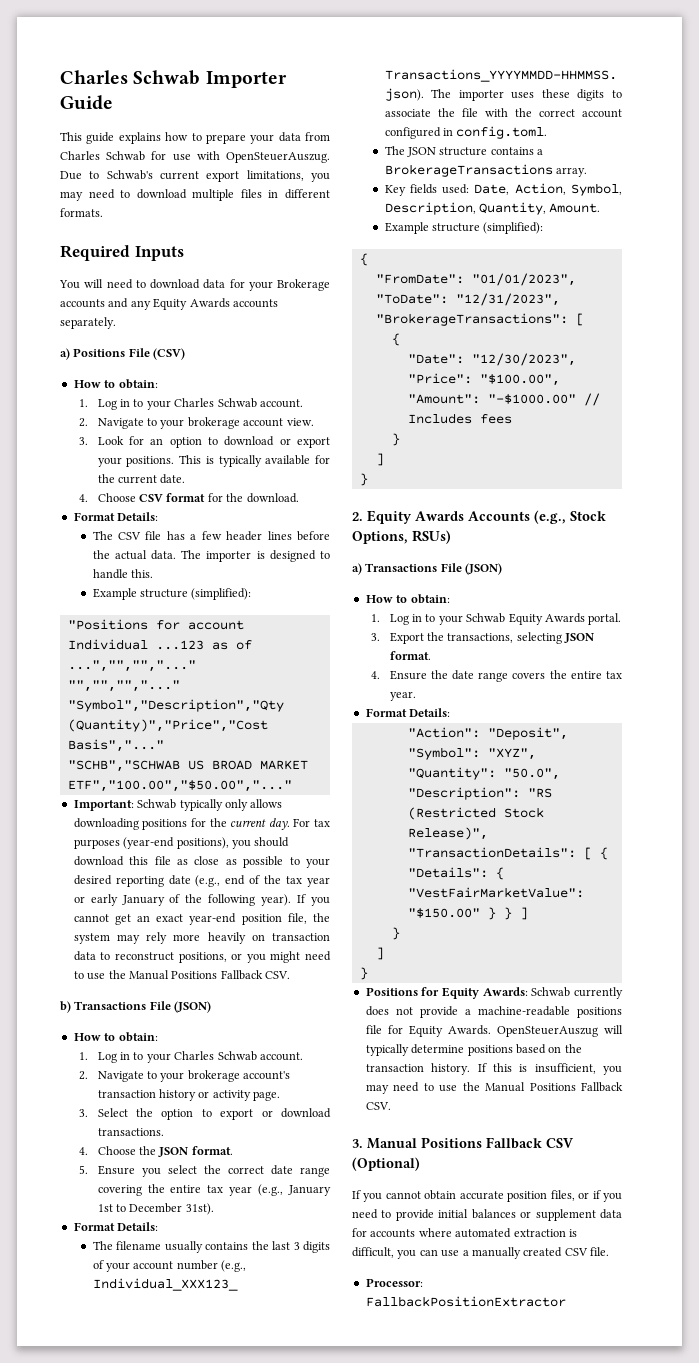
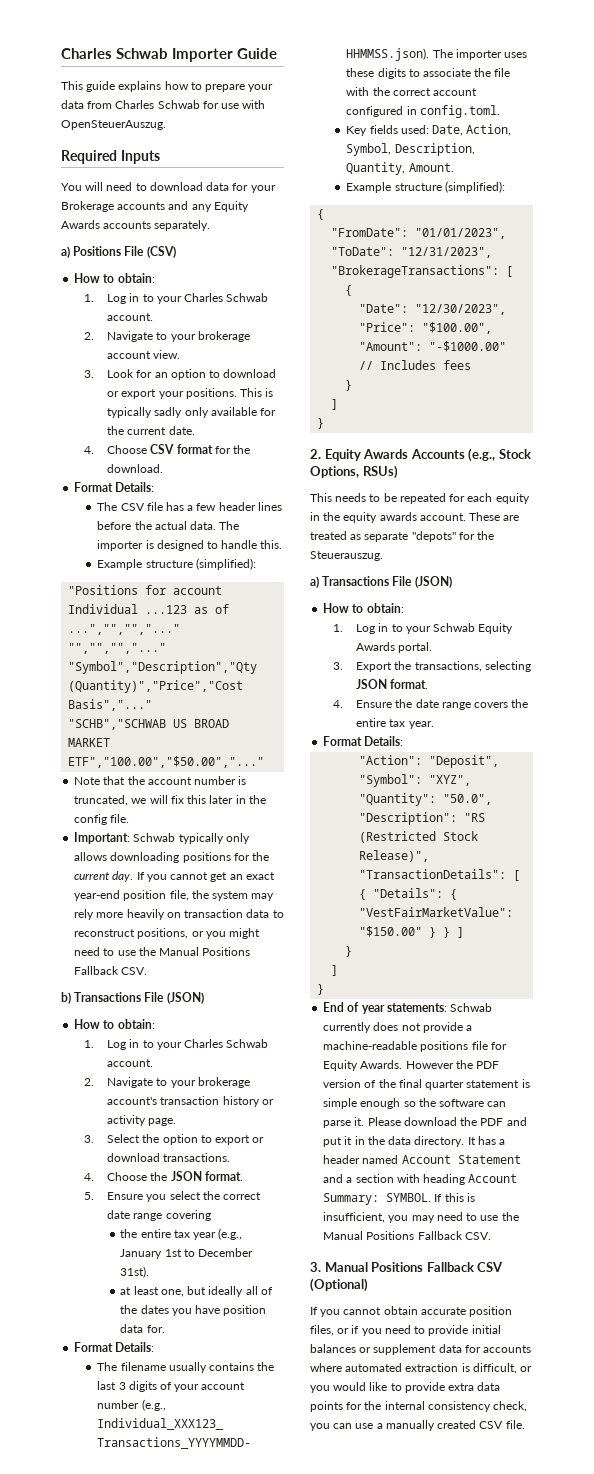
[60,170,330,182] [60,189,330,201] [60,208,103,217] Due to Schwab's current export limitations, you may need to download multiple files in different formats. -> (166, 125) none
(262, 461) none -> [154,407,209,418] sadly only
(292, 786) none -> [74,776,247,785] [74,795,266,806] [74,814,130,825] // Note that the account number is truncated, we will fix this later in the config file.
[293,818,330,827] [73,837,290,849] [73,856,330,868] [73,875,330,887] [73,894,292,906] For tax purposes (year-end positions), you should download this file as close as possible to your desired reporting date (e.g., end of the tax year or early January of the following year). -> (134, 876) none
(142, 1190) none -> (211, 1215) //
(214, 1209) none -> [120,1286,273,1297] [120,1305,267,1316] [120,1324,165,1333] // at least one, but ideally all of the dates you have position data for.
[384,146,544,157] [384,164,587,177] // The JSON structure contains a BrokerageTransactions array. -> (500, 111) none
(451, 537) none -> [310,493,530,504] [310,512,520,523] [310,531,495,542] [310,551,383,561] // This needs to be repeated for each equity in the equity awards account. These are treated as separate "depots" for the Steuerauszug.
[365,987,528,999] Positions for Equity Awards: -> [323,1002,447,1014] End of year statements:
[496,1025,623,1037] [365,1044,582,1056] [365,1063,471,1075] OpenSteuerAuszug will typically determine positions based on the transaction history. -> [405,1060,500,1069] [323,1079,530,1090] [323,1098,507,1109] [323,1117,527,1128] [323,1136,506,1147] [323,1155,521,1164] [323,1174,518,1185] [323,1193,432,1205] However the PDF version of the final quarter statement is simple enough so the software can parse it. Please download the PDF and put it in the data directory. It has a header named Account Statement and a section with heading Account Summary: SYMBOL.
(394, 1252) none -> [520,1366,533,1372] [310,1382,501,1393] [310,1401,528,1412] or you would like to provide extra data points for the internal consistency check,
[365,1278,423,1287] [365,1296,566,1307] // Processor: FallbackPositionExtractor -> (525, 1424) none

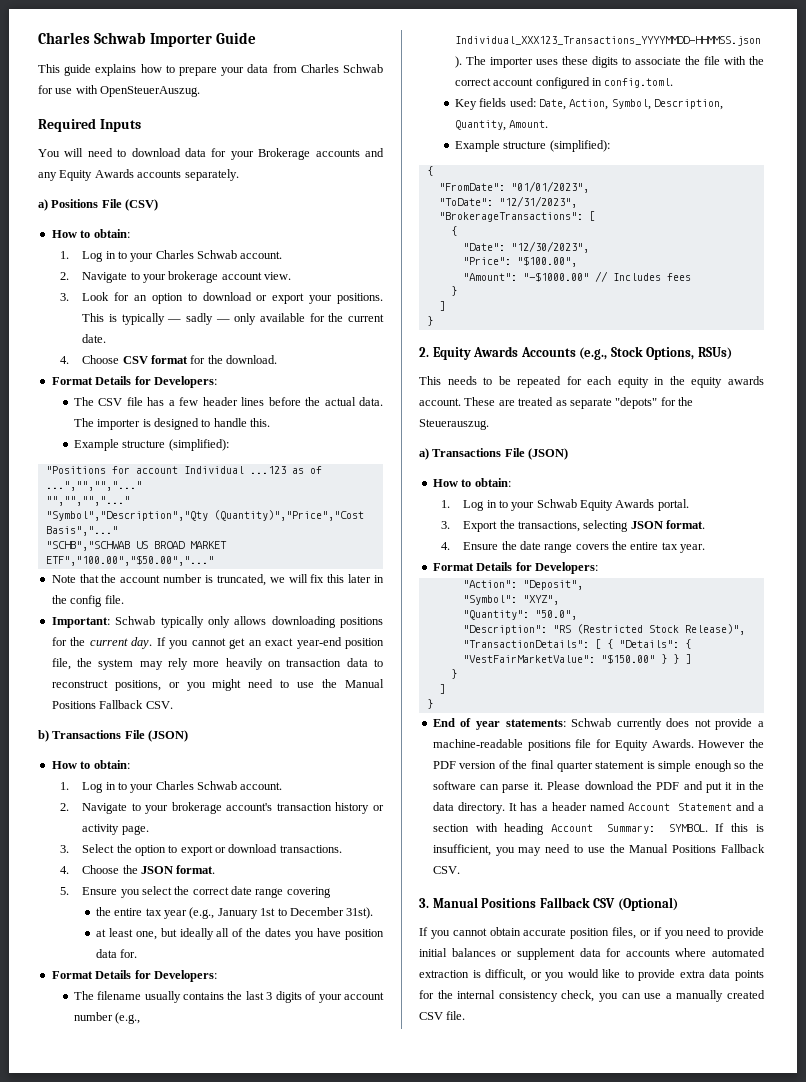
[154,407,183,418] sadly -> [167,313,230,325] — sadly —
[115,482,155,492] Details: -> [95,376,217,388] Details for Developers:
[115,1342,155,1352] Details: -> [95,970,217,982] Details for Developers:
[364,736,404,746] Details: -> [476,562,598,574] Details for Developers:

